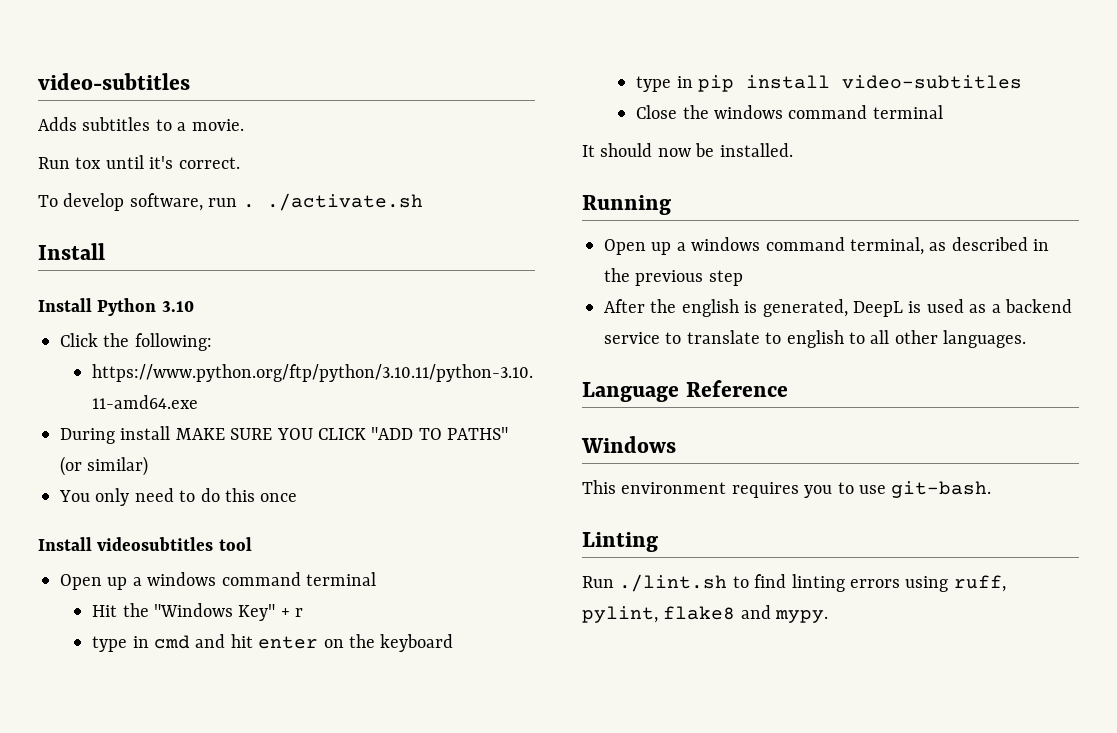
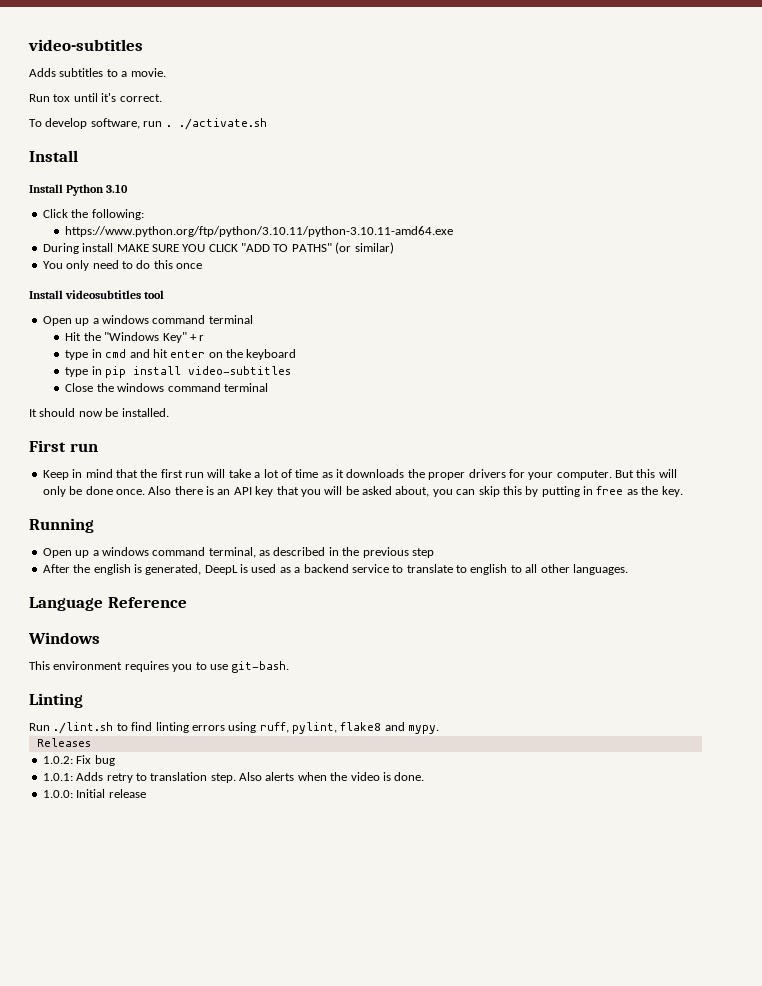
(793, 150) none -> [29,440,98,452] [42,469,677,480] [42,486,683,497] // First run // Keep in mind that the first run will take a lot of time as it downloads the proper drivers for your computer. But this will only be done once. Also there is an API key that you will be asked about, you can skip this by putting in free as the key.
(829, 616) none -> [36,738,91,747] [42,755,115,766] [42,772,425,783] [42,789,146,798] // Releases // 1.0.2: Fix bug // 1.0.1: Adds retry to translation step. Also alerts when the video is done. // 1.0.0: Initial release

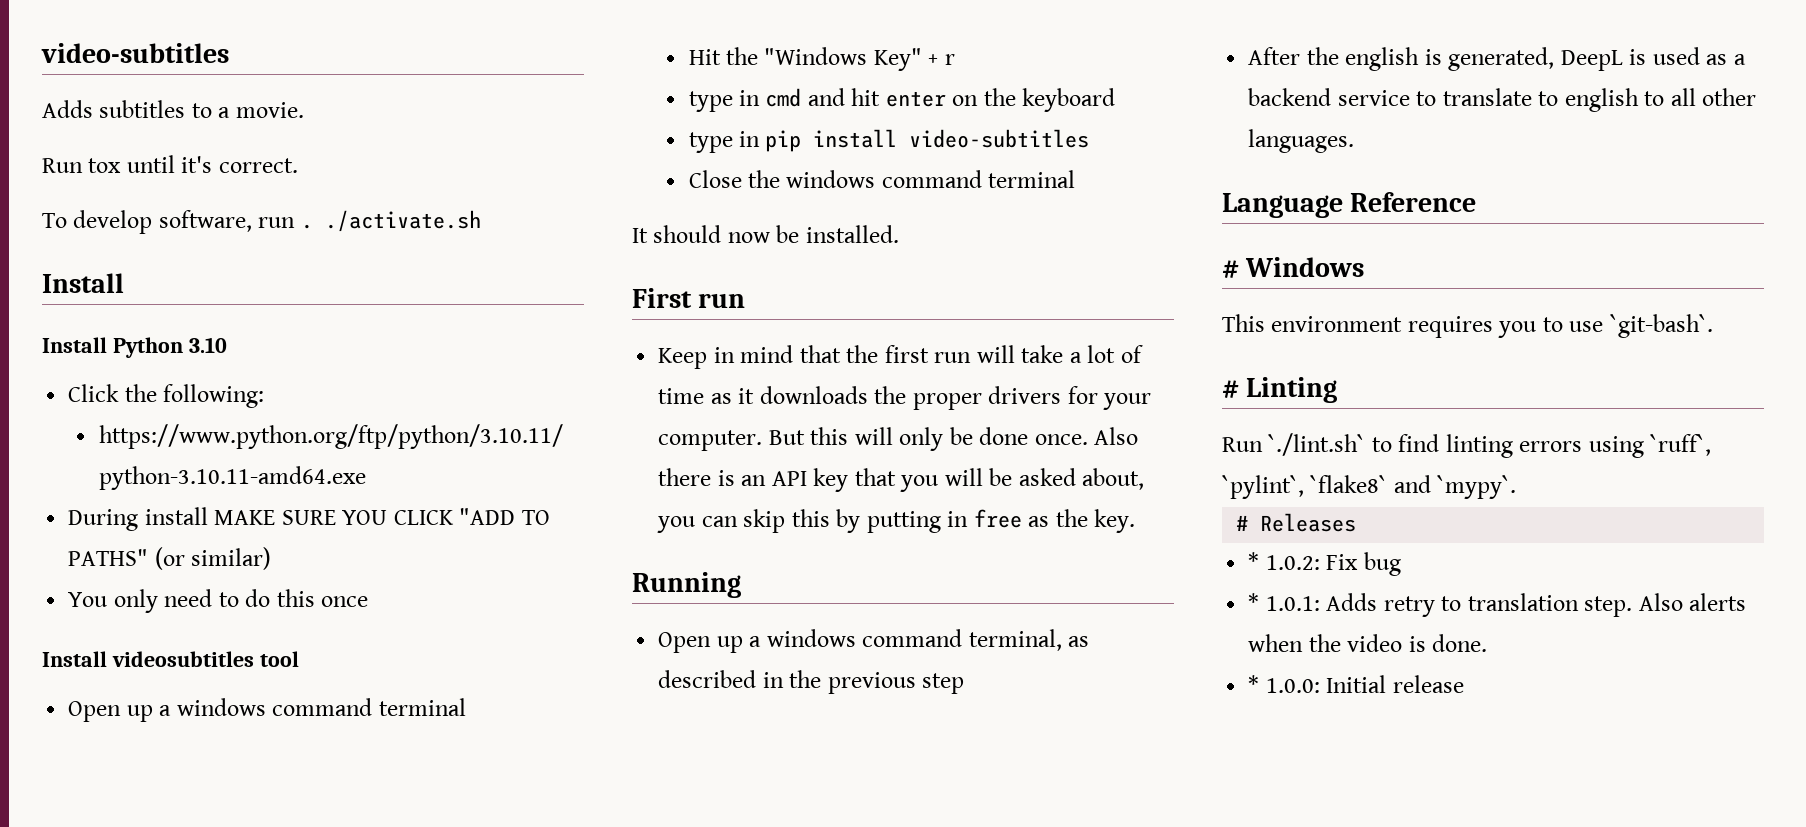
(187, 602) none -> [1222,260,1239,278] #
[231,661,290,673] git-bash. // -> [1609,314,1713,338] [1222,380,1239,398] `git-bash`. // #
[53,722,114,734] ./lint.sh -> [1268,433,1366,456] `./lint.sh`
[259,722,440,734] ruff, pylint, flake8 and mypy. // -> [1650,434,1712,456] [1222,475,1517,499] [1236,515,1249,531] `ruff`, `pylint`, `flake8` and `mypy`. // #
(91, 742) none -> [1248,552,1260,570] *
(115, 760) none -> [1248,593,1260,611] *
(425, 776) none -> [1248,675,1260,693] *

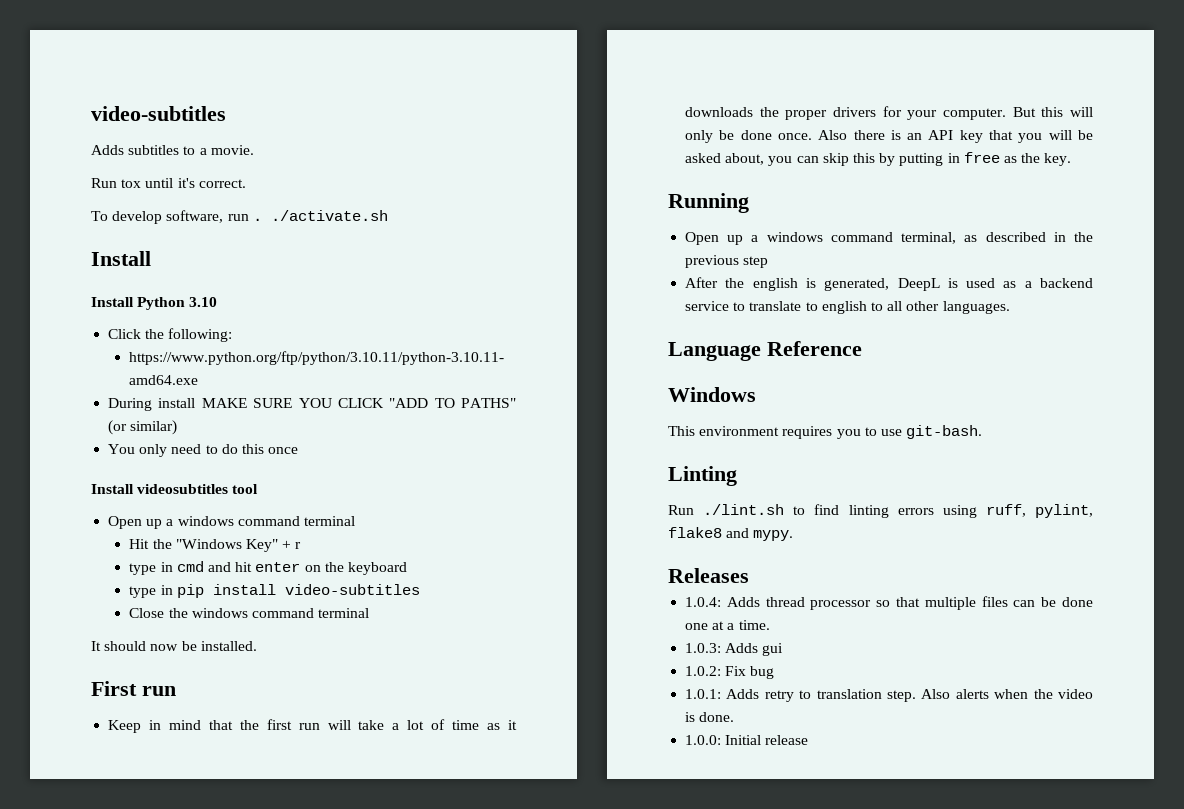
[1222,260,1239,278] # -> (862, 348) none
[1609,314,1713,338] [1222,380,1239,398] `git-bash`. // # -> [906,425,983,439] git-bash. //
[1268,433,1366,456] `./lint.sh` -> [703,504,785,515] ./lint.sh
[1650,434,1712,456] [1222,475,1517,499] [1236,513,1357,532] [1248,552,1260,570] `ruff`, `pylint`, `flake8` and `mypy`. // # Releases // * -> [985,504,1093,518] [668,527,794,541] [668,568,749,583] [685,596,1093,610] [685,620,770,630] [685,643,784,656] ruff, pylint, flake8 and mypy. // Releases // 1.0.4: Adds thread processor so that multiple files can be done one at a time. // 1.0.3: Adds gui //
[1248,593,1260,611] * -> (775, 672) none
[1248,675,1260,693] * -> (735, 717) none

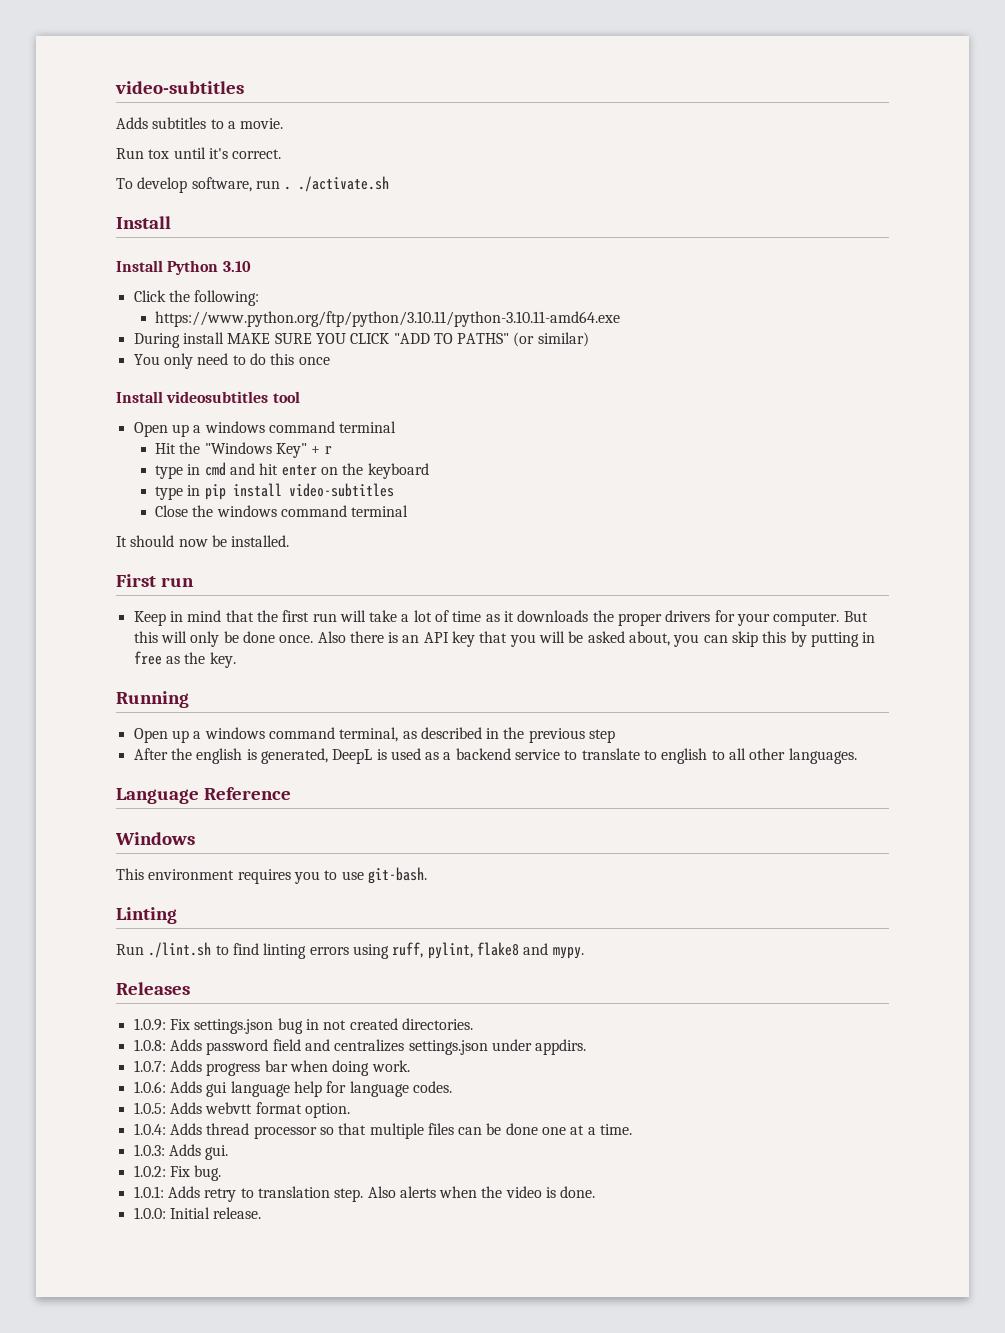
(749, 575) none -> [133,1018,473,1034] [133,1039,587,1055] [133,1060,410,1076] [133,1081,452,1097] [133,1102,350,1118] // 1.0.9: Fix settings.json bug in not created directories. // 1.0.8: Adds password field and centralizes settings.json under appdirs. // 1.0.7: Adds progress bar when doing work. // 1.0.6: Adds gui language help for language codes. // 1.0.5: Adds webvtt format option.
[762,643,784,656] gui -> [205,1145,229,1160] gui.
[750,666,775,679] bug -> [194,1165,222,1181] bug.
[765,735,809,745] release -> [213,1207,262,1219] release.

